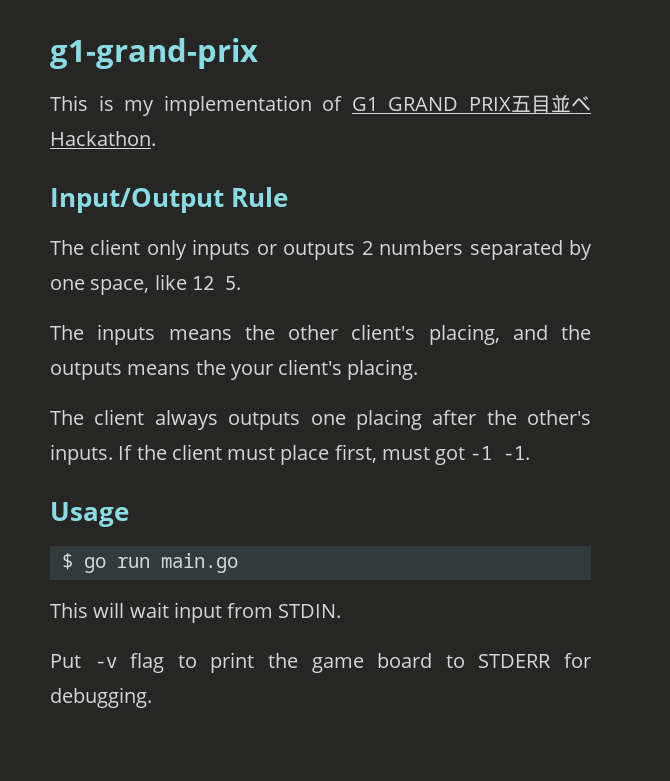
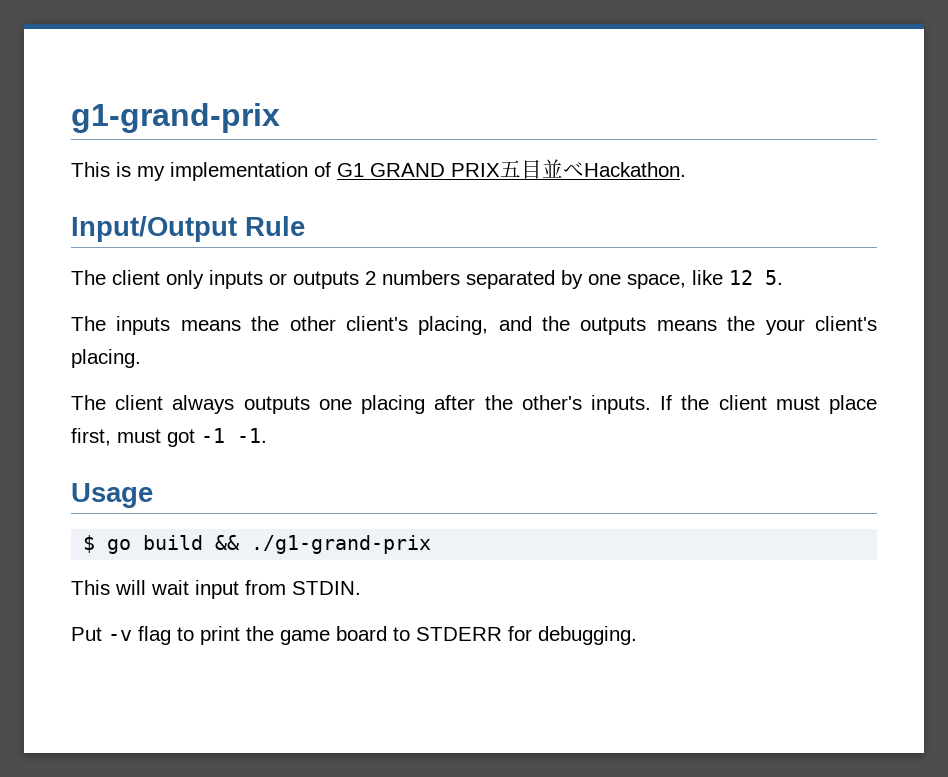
[116,553,238,573] run main.go -> [143,535,432,554] build && ./g1-grand-prix

